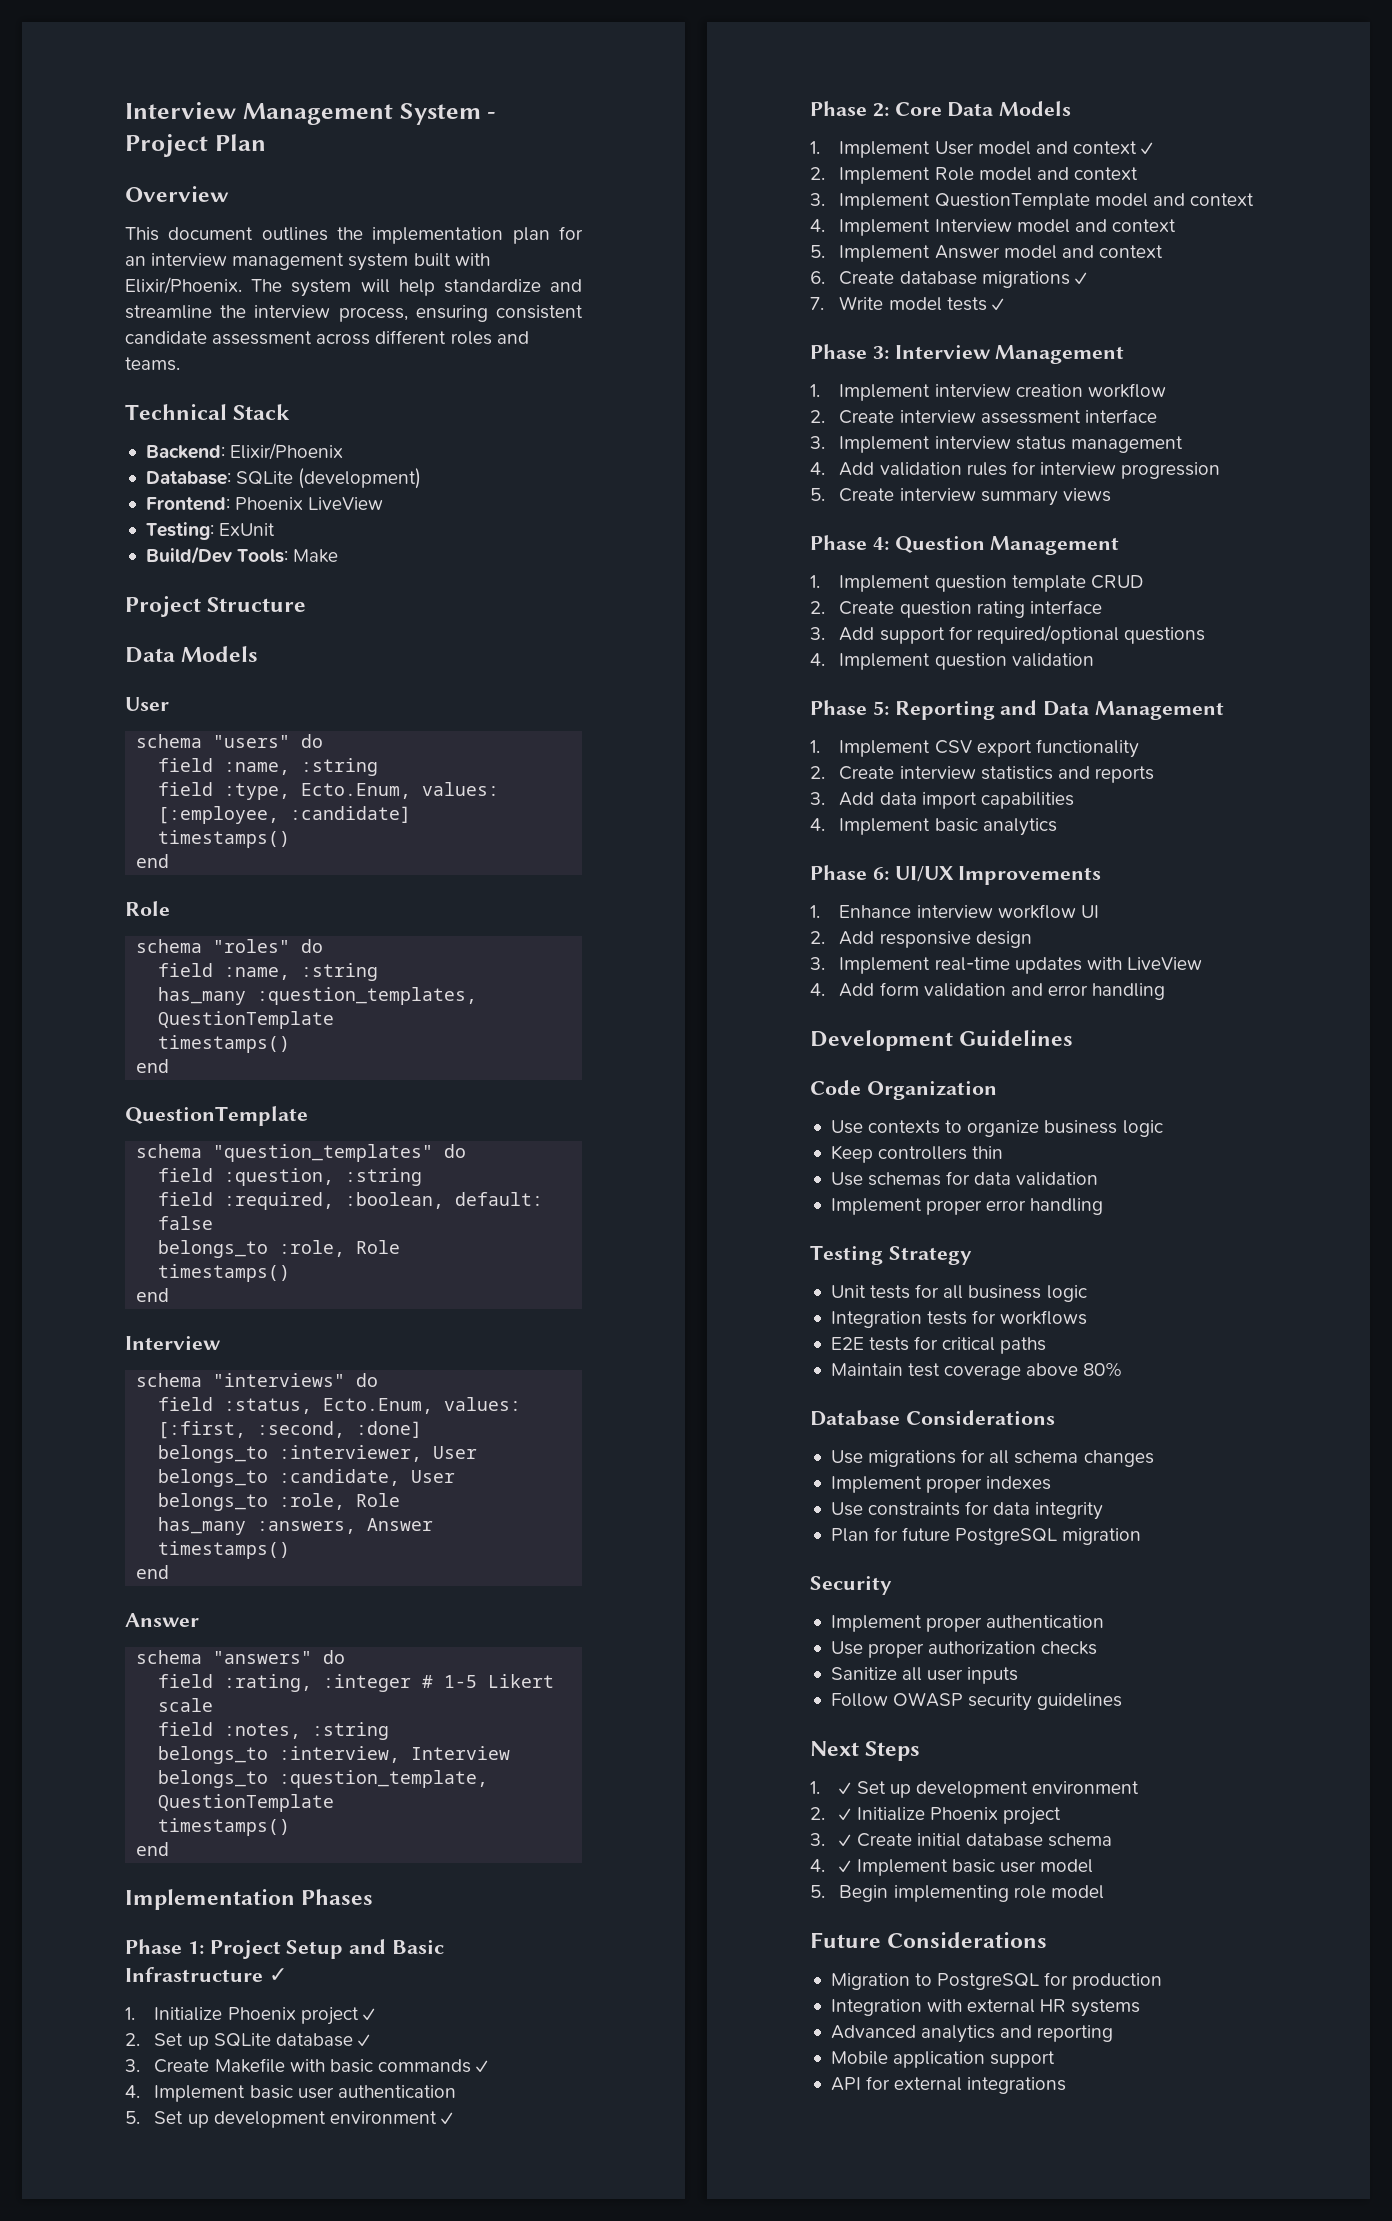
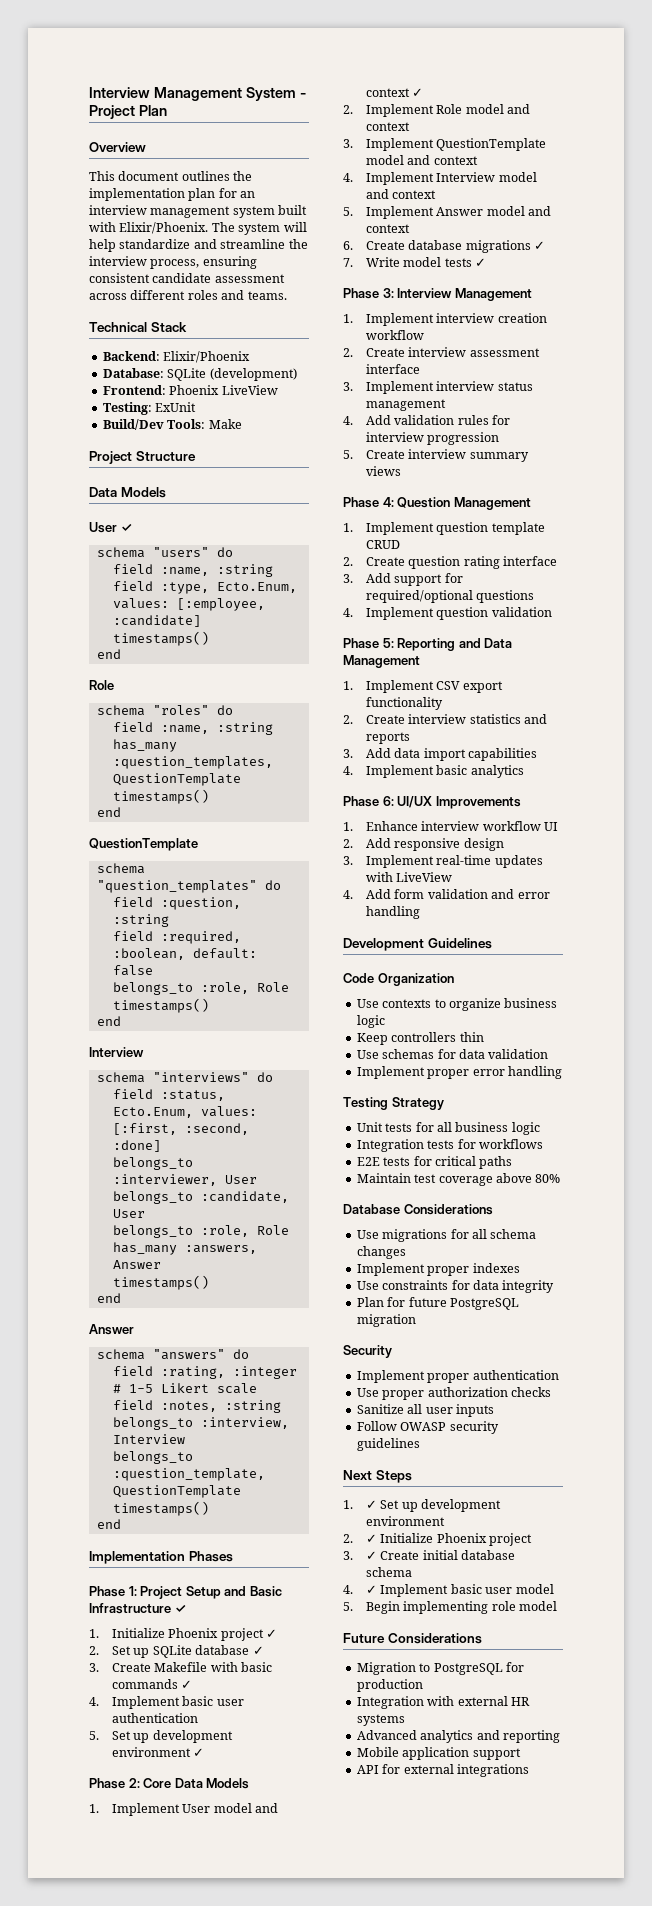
(169, 704) none -> [120,523,132,532] ✓

